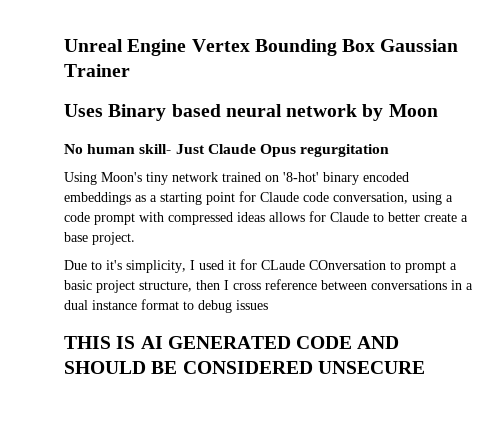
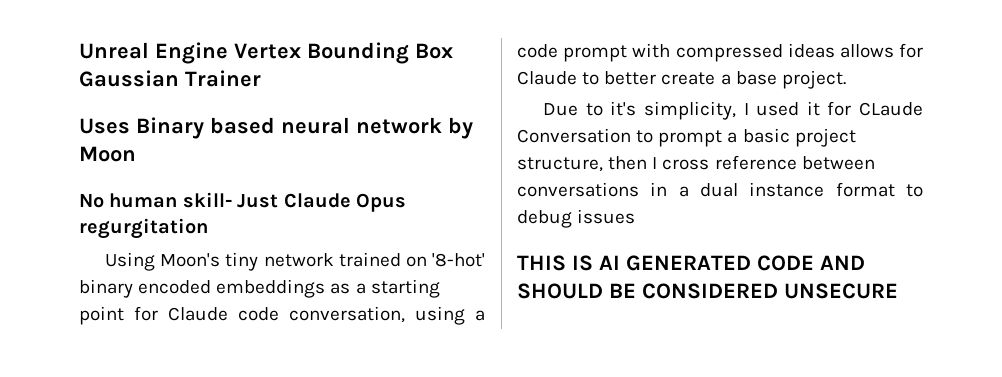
[309,260,386,270] COnversation -> [517,128,631,143] Conversation

